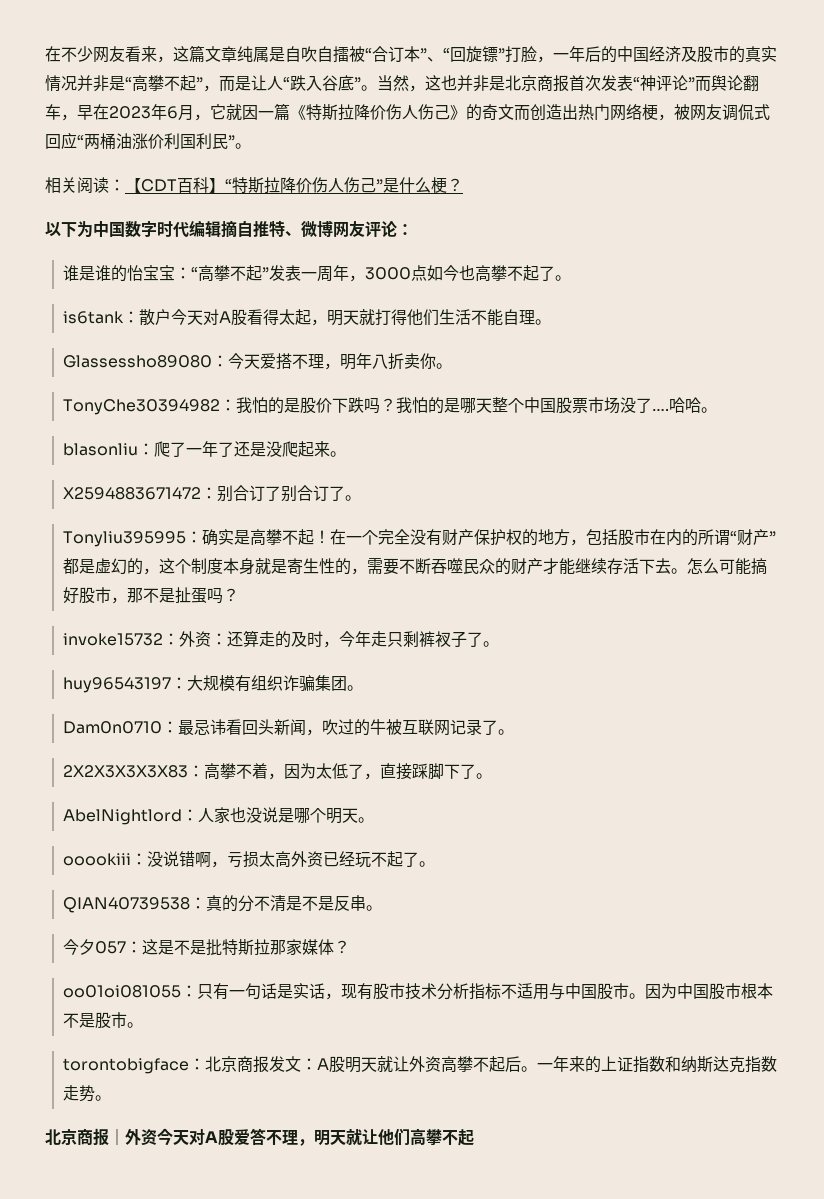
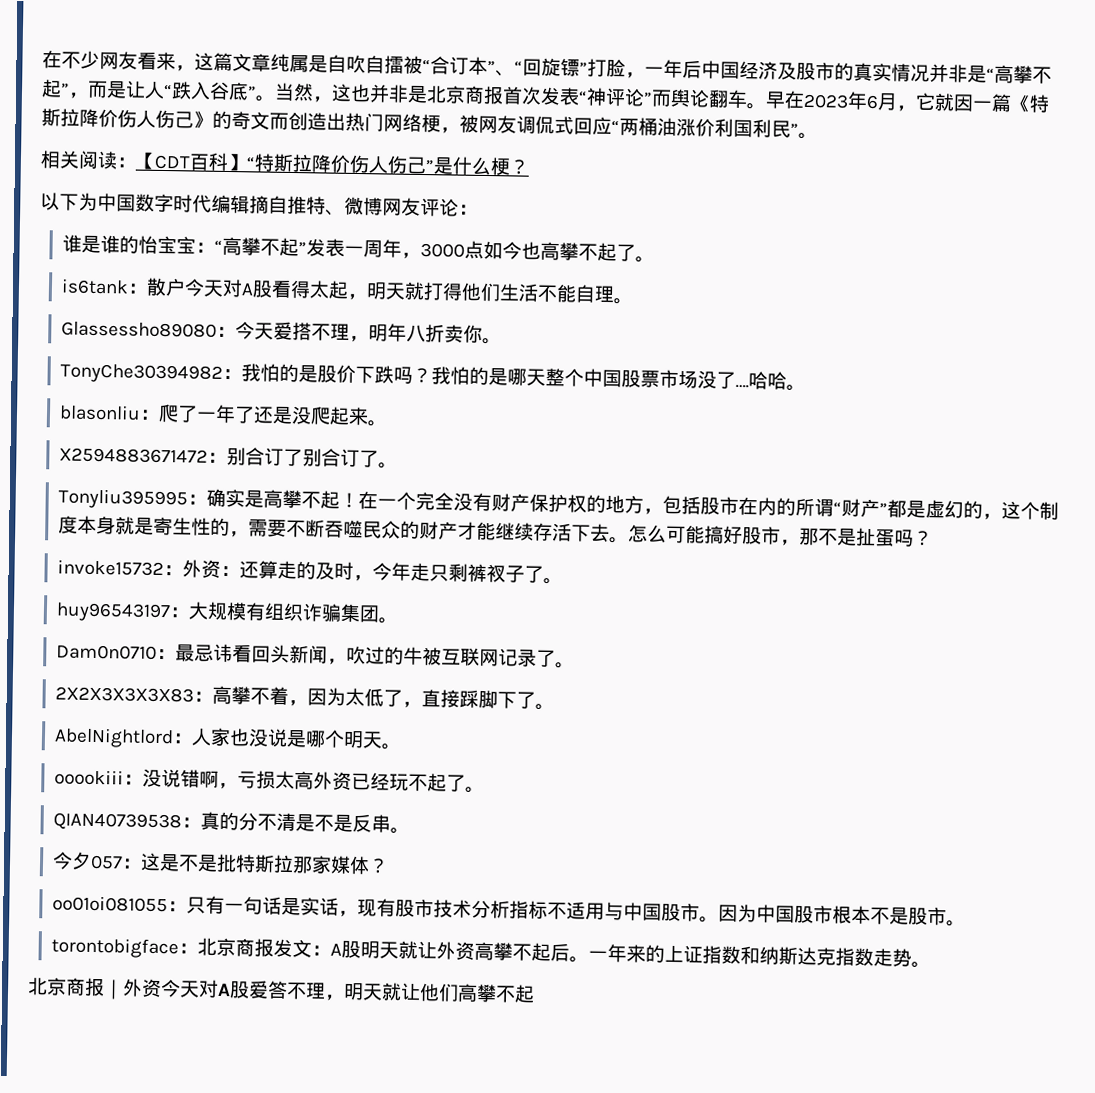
[601,46,617,63] 的 -> (702, 69) none
[61,114,77,121] ， -> [746,103,766,110] 。

